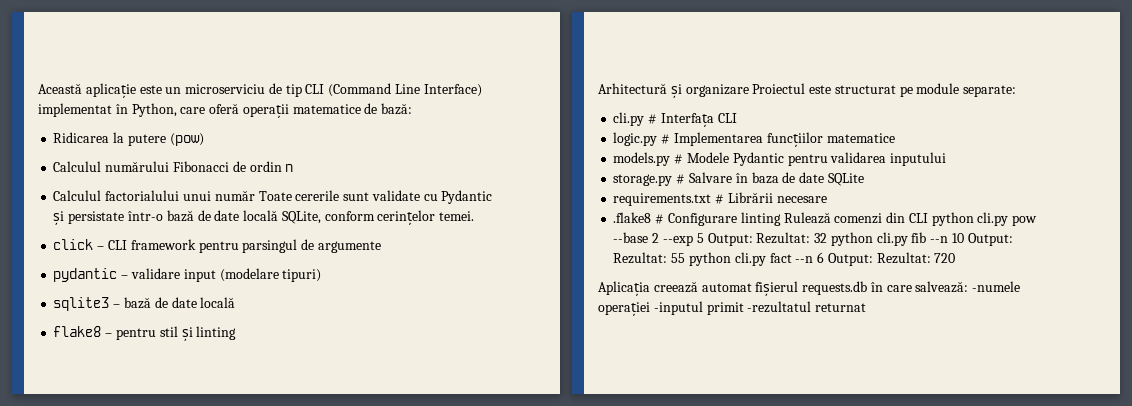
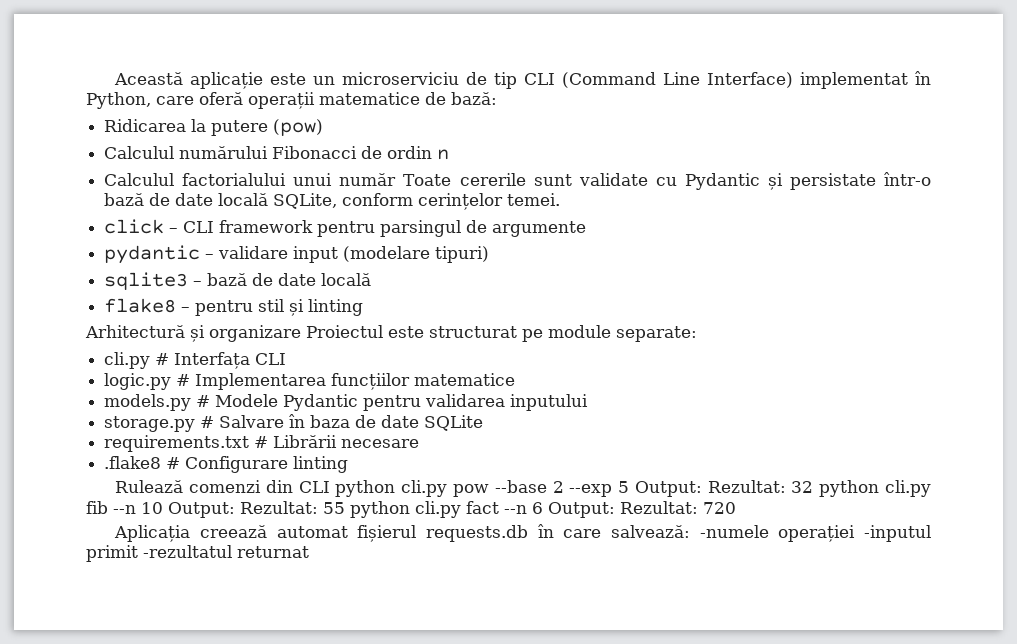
(781, 219) none -> (349, 464) //

